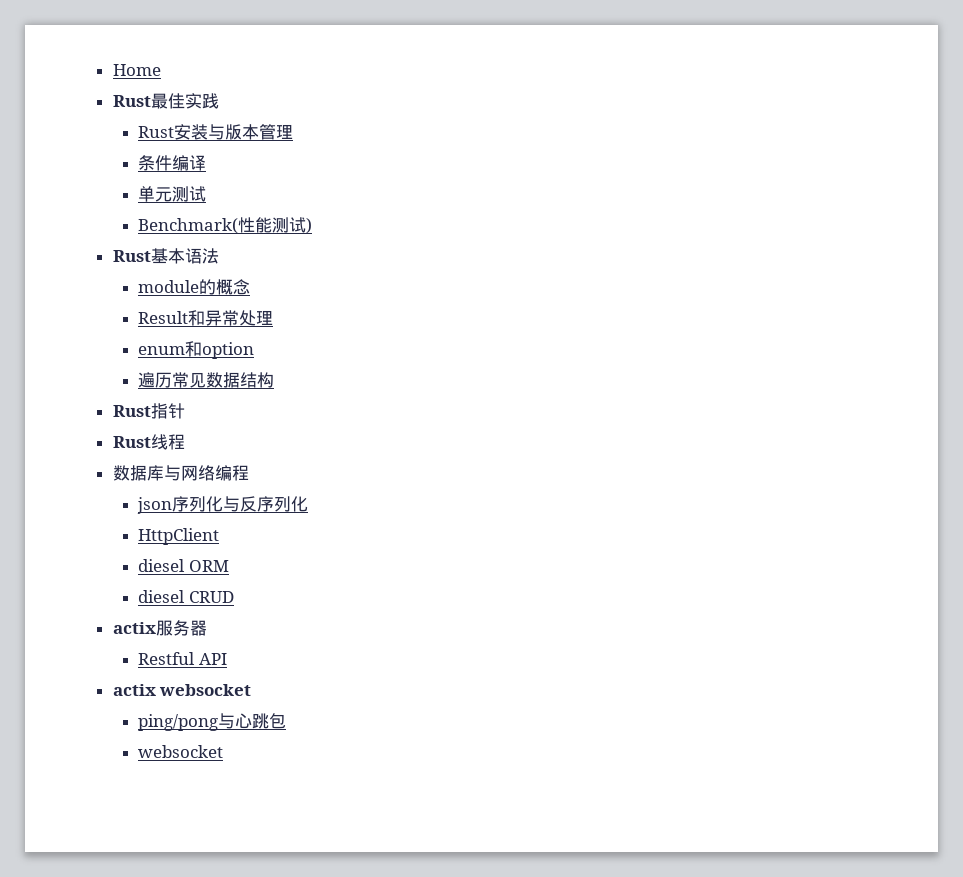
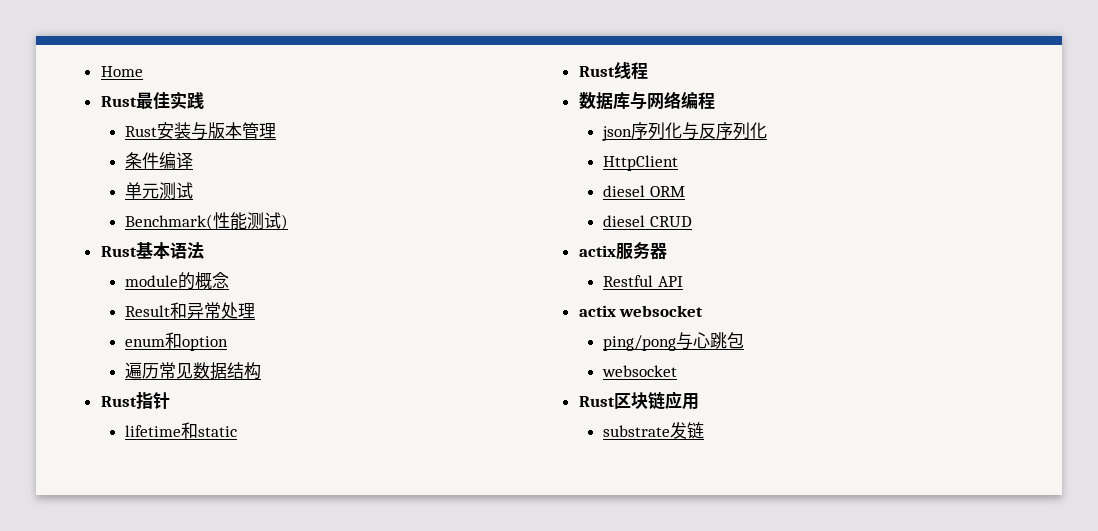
(185, 411) none -> [125,422,238,439] // lifetime和static
(223, 751) none -> [578,391,699,410] [603,422,705,439] // Rust区块链应用 // substrate发链

